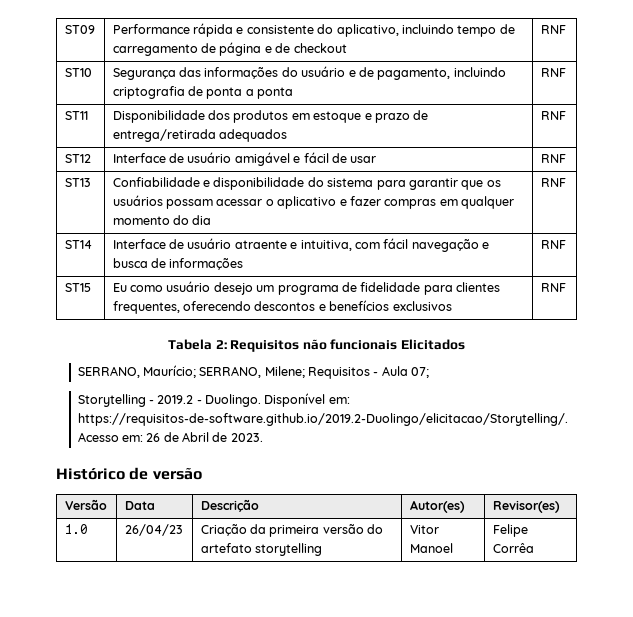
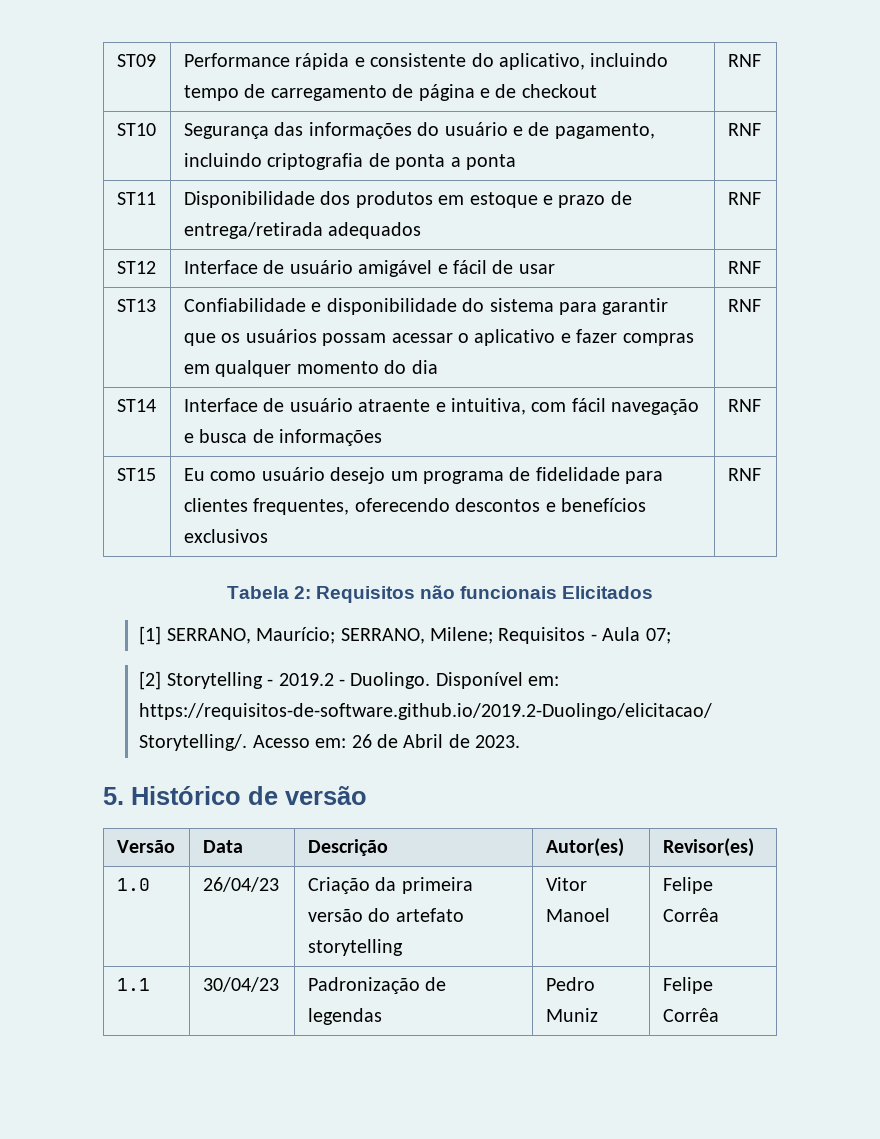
(466, 344) none -> [139,626,162,645] [1]
(430, 372) none -> [139,671,162,690] [2]
(263, 437) none -> [103,787,124,805] 5.
(534, 548) none -> [116,978,150,991] [202,977,279,992] [307,977,447,994] [307,1008,382,1025] [545,977,595,991] [545,1008,598,1022] [662,977,713,994] [662,1008,719,1022] // 1.1 | 30/04/23 | Padronização de legendas | Pedro Muniz | Felipe Corrêa

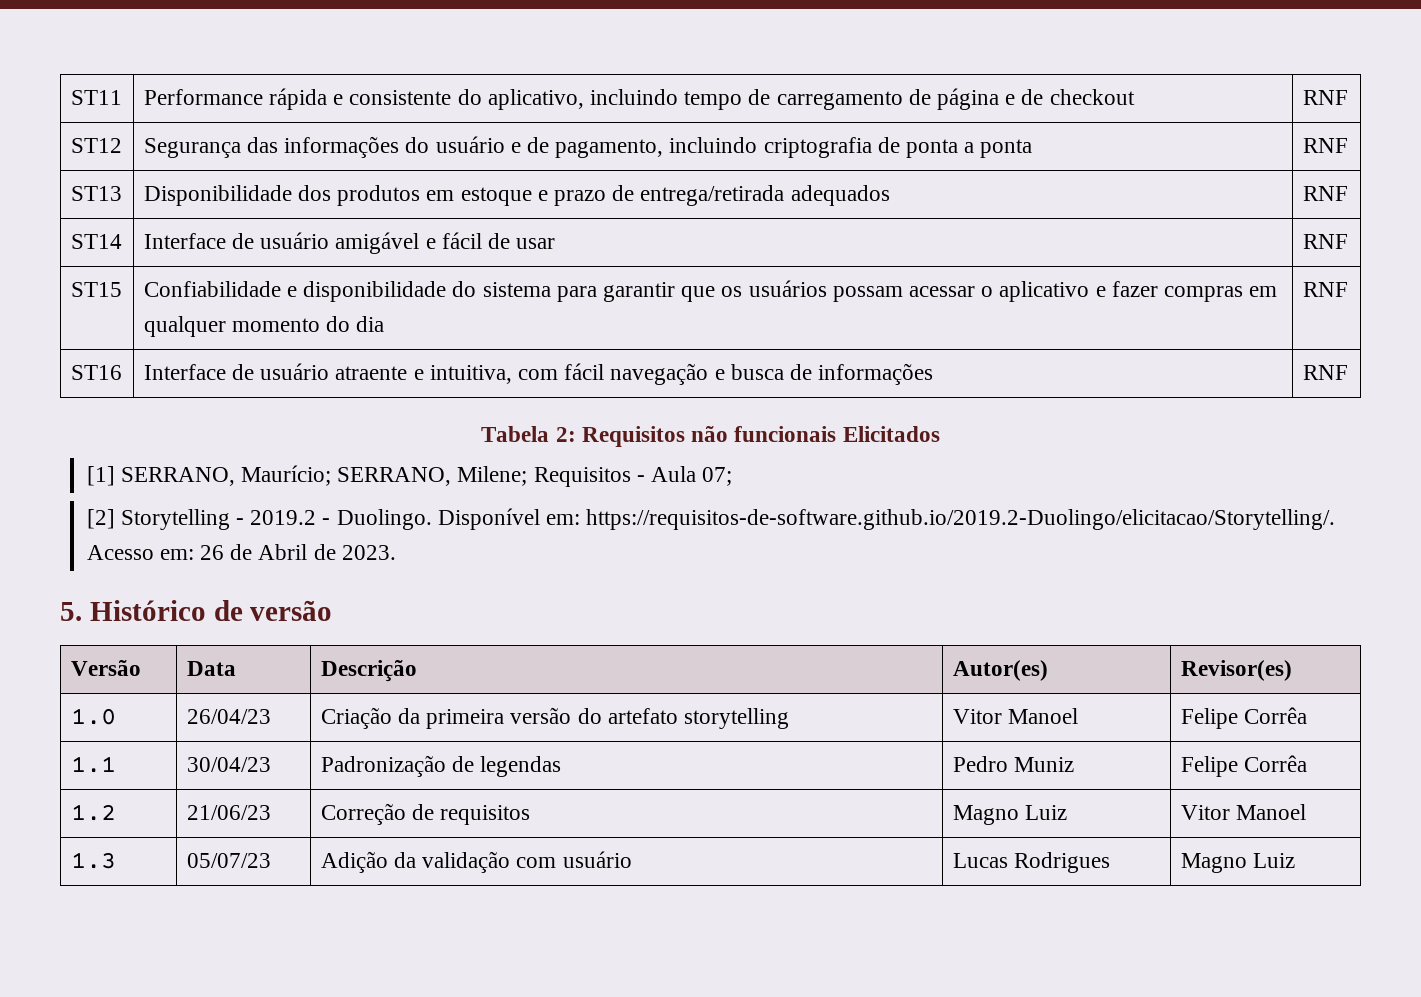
[116,54,156,67] ST09 -> [70,90,122,105] ST11
[116,123,156,136] ST10 -> [70,138,122,153] ST12
[116,192,156,205] ST11 -> [70,186,122,201] ST13
[116,261,156,274] ST12 -> [70,234,122,249] ST14
[116,299,156,312] ST13 -> [70,282,122,297] ST15
[116,399,156,412] ST14 -> [70,365,122,380] ST16
[116,468,156,481] [183,467,664,484] [183,498,646,515] [183,529,268,543] [727,468,761,481] // ST15 | Eu como usuário desejo um programa de fidelidade para clientes frequentes, oferecendo descontos e benefícios exclusivos | RNF -> (1348, 372) none
(719, 1015) none -> [70,804,116,821] [186,805,271,820] [320,803,531,825] [952,805,1067,825] [1180,804,1306,820] [70,852,116,869] [186,853,271,868] [320,851,632,873] [952,852,1110,873] [1180,853,1295,873] // 1.2 | 21/06/23 | Correção de requisitos | Magno Luiz | Vitor Manoel // 1.3 | 05/07/23 | Adição da validação com usuário | Lucas Rodrigues | Magno Luiz

